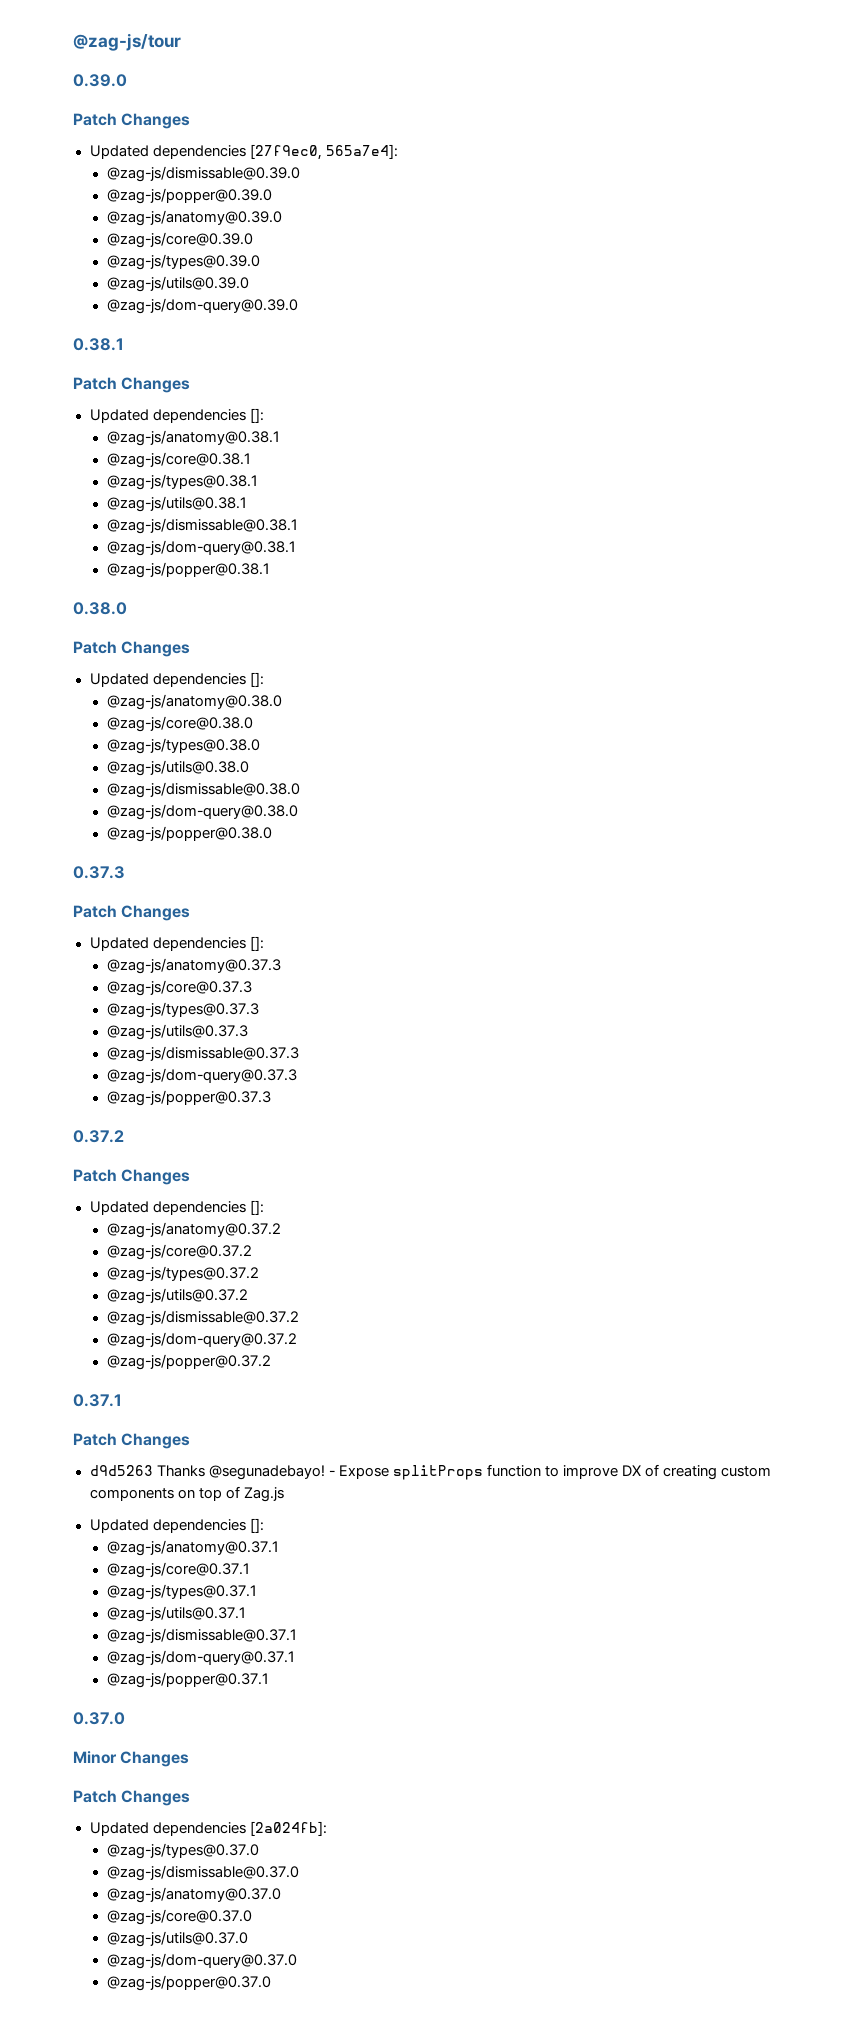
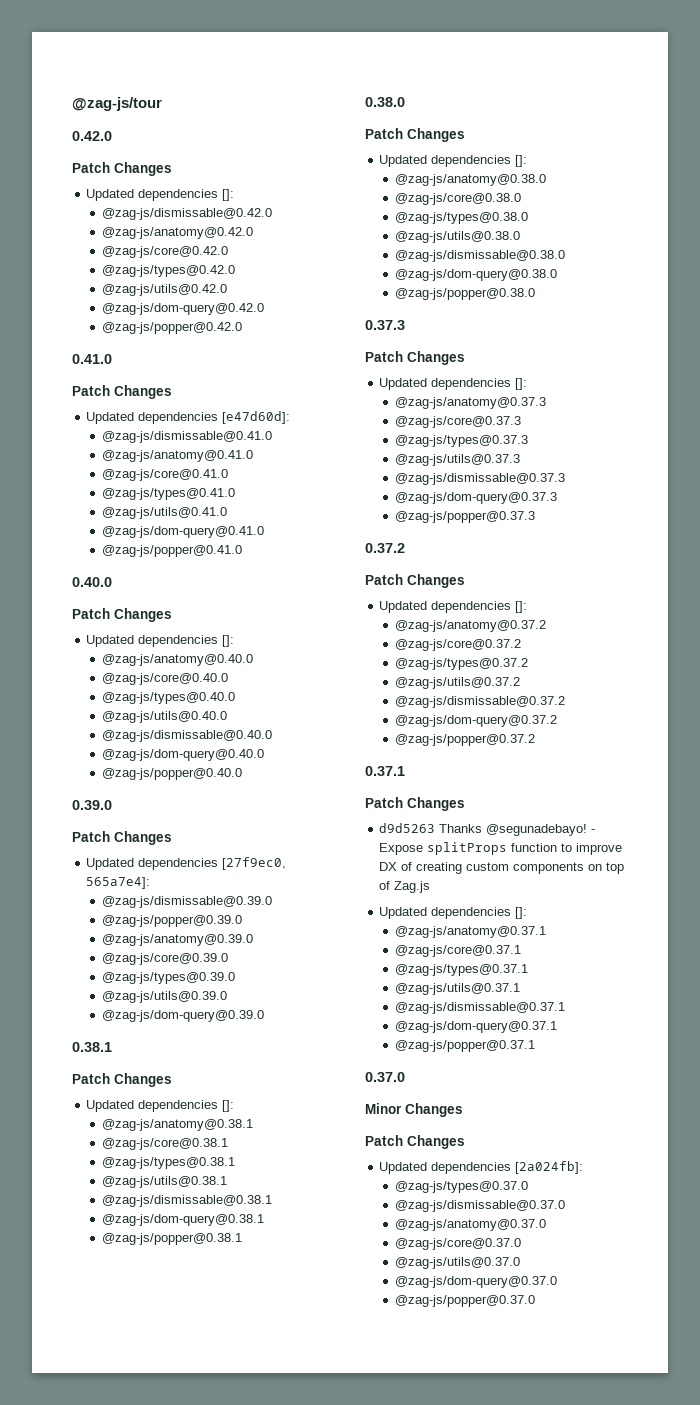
(181, 42) none -> [72,131,112,141] [72,162,172,176] [86,189,235,201] [101,208,272,220] [101,227,253,239] [101,246,228,258] [101,265,235,277] [101,284,227,296] [101,303,264,315] [101,322,242,334] [72,354,112,364] [72,385,172,399] [86,411,291,424] [101,431,272,443] [101,450,253,462] [101,469,228,481] [101,488,235,500] [101,507,227,519] [101,526,264,538] [101,545,242,557] [72,577,112,587] [72,608,172,622] [86,635,235,647] [101,654,253,666] [101,673,228,685] [101,692,235,704] [101,711,227,723] [101,730,272,742] [101,749,264,761] [101,768,242,780] // 0.42.0 // Patch Changes // Updated dependencies []: // @zag-js/dismissable@0.42.0 // @zag-js/anatomy@0.42.0 // @zag-js/core@0.42.0 // @zag-js/types@0.42.0 // @zag-js/utils@0.42.0 // @zag-js/dom-query@0.42.0 // @zag-js/popper@0.42.0 // 0.41.0 // Patch Changes // Updated dependencies [e47d60d]: // @zag-js/dismissable@0.41.0 // @zag-js/anatomy@0.41.0 // @zag-js/core@0.41.0 // @zag-js/types@0.41.0 // @zag-js/utils@0.41.0 // @zag-js/dom-query@0.41.0 // @zag-js/popper@0.41.0 // 0.40.0 // Patch Changes // Updated dependencies []: // @zag-js/anatomy@0.40.0 // @zag-js/core@0.40.0 // @zag-js/types@0.40.0 // @zag-js/utils@0.40.0 // @zag-js/dismissable@0.40.0 // @zag-js/dom-query@0.40.0 // @zag-js/popper@0.40.0

